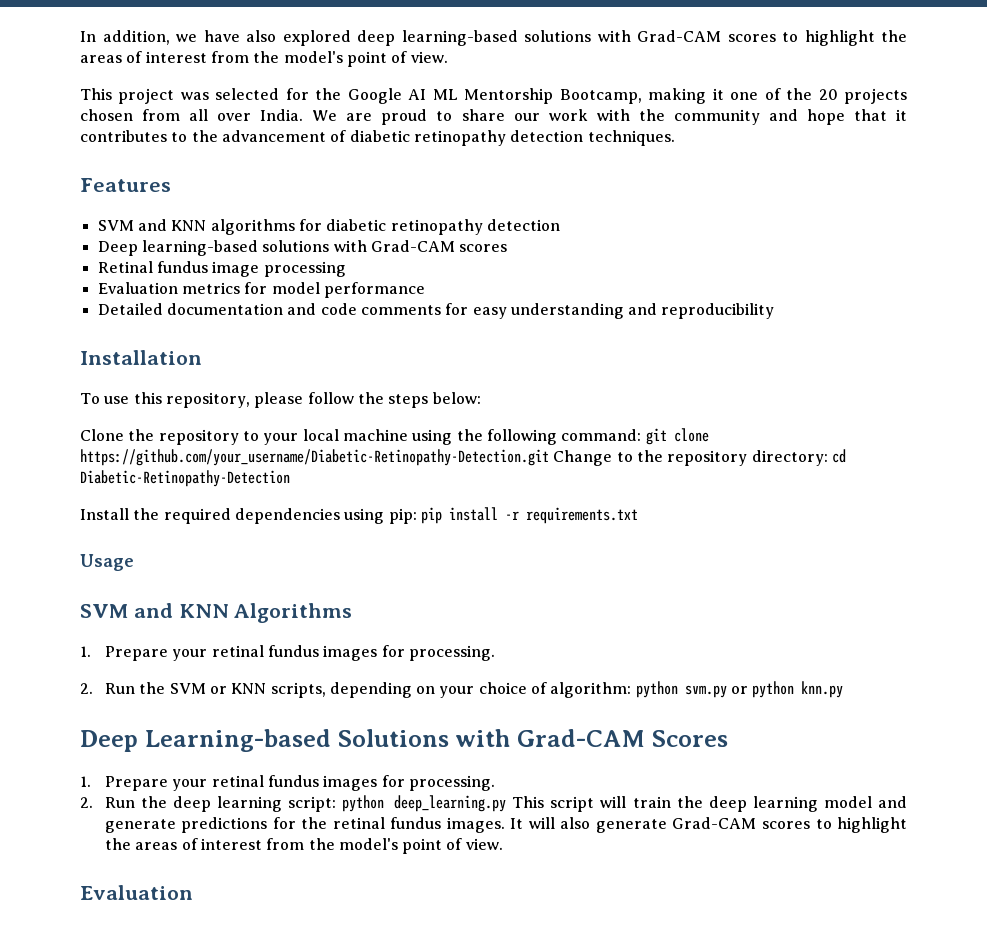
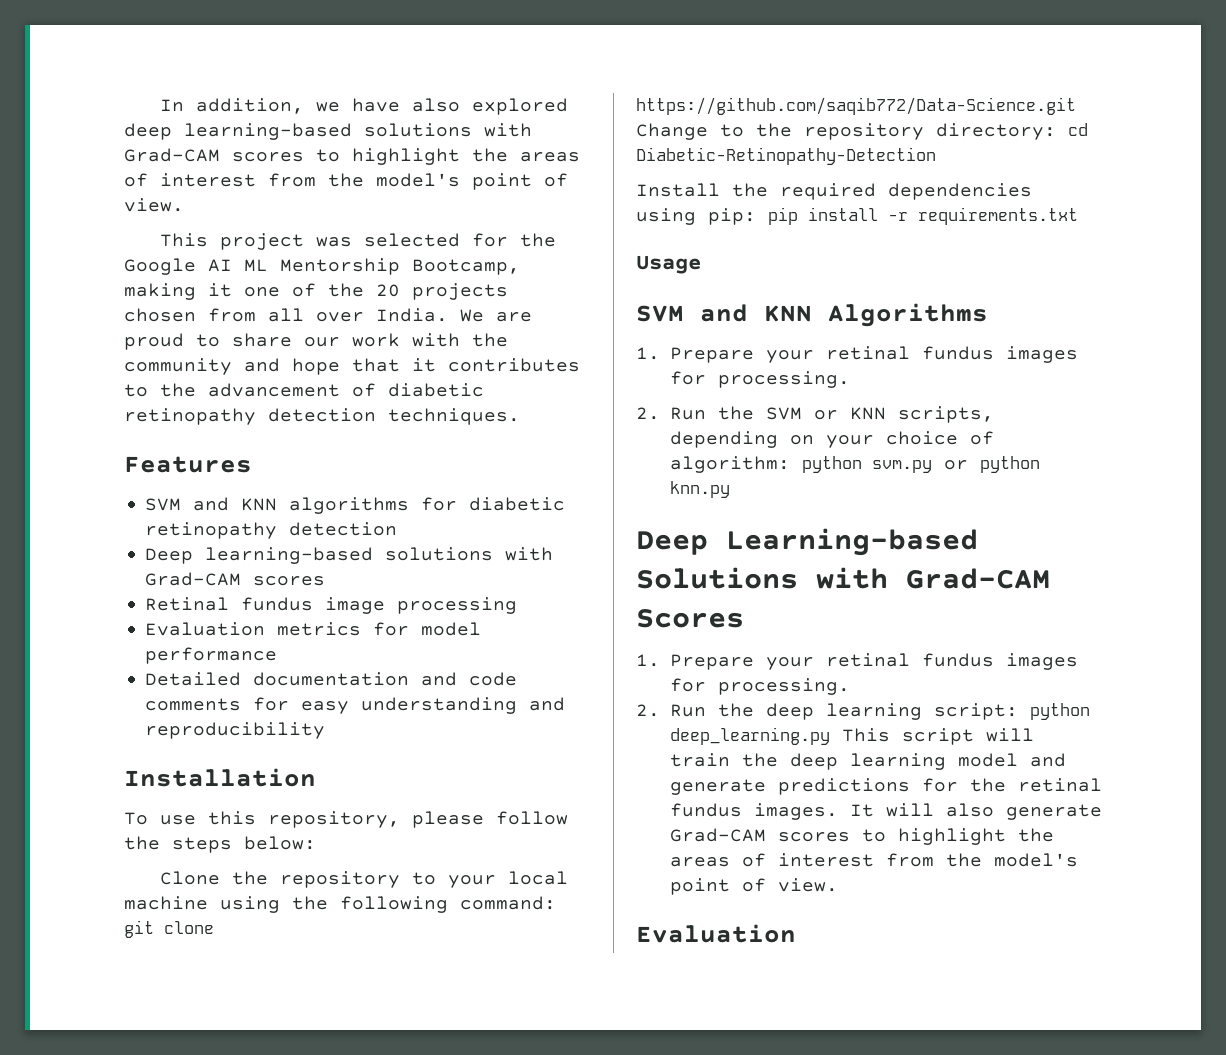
[80,449,549,466] https://github.com/your_username/Diabetic-Retinopathy-Detection.git -> [636,97,1076,115] https://github.com/saqib772/Data-Science.git

